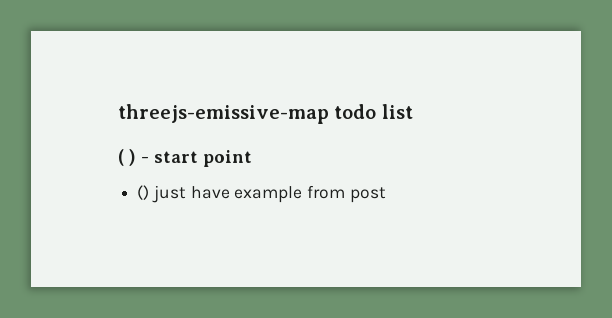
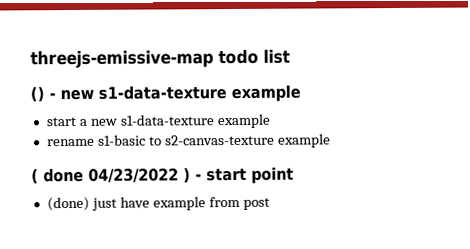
(413, 111) none -> [30,84,301,103] [45,113,271,129] [46,133,331,148] // () - new s1-data-texture example // start a new s1-data-texture example // rename s1-basic to s2-canvas-texture example
(124, 157) none -> [43,167,179,183] done 04/23/2022
[137,185,150,200] () -> [46,196,90,212] (done)

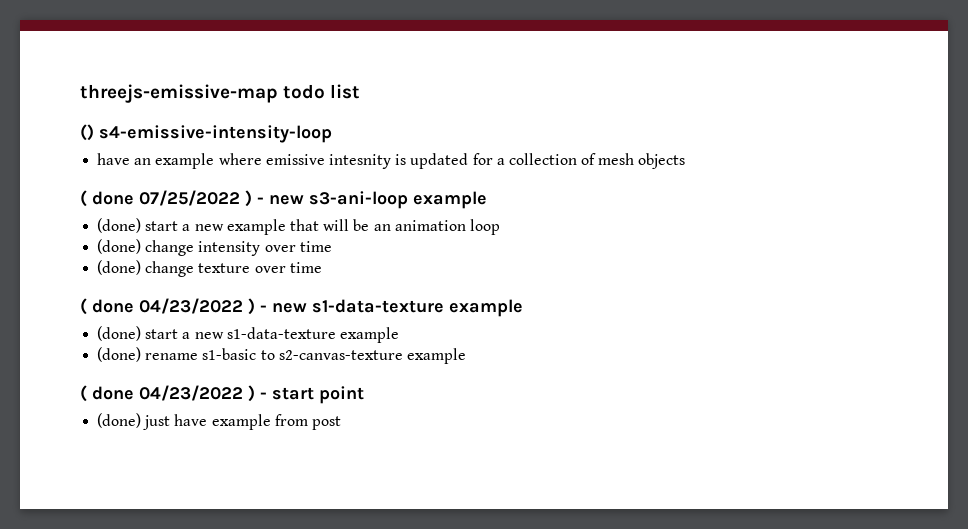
(45, 94) none -> [99,125,332,143] [97,153,686,169] [80,190,487,209] [97,218,500,235] [97,239,332,256] [97,260,322,277] [80,298,255,315] s4-emissive-intensity-loop // have an example where emissive intesnity is updated for a collection of mesh objects // ( done 07/25/2022 ) - new s3-ani-loop example // (done) start a new example that will be an animation loop // (done) change intensity over time // (done) change texture over time // ( done 04/23/2022 )
(301, 93) none -> [97,326,142,341] (done)
(271, 121) none -> [97,347,142,362] (done)

